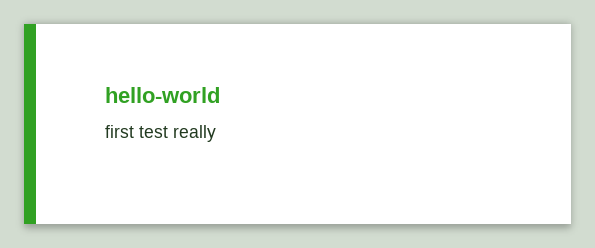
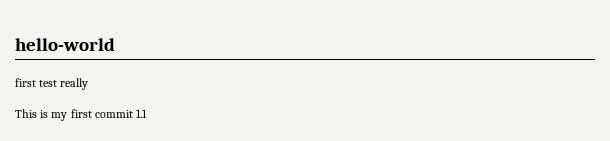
(216, 133) none -> [15,109,148,121] // This is my first commit 1.1

